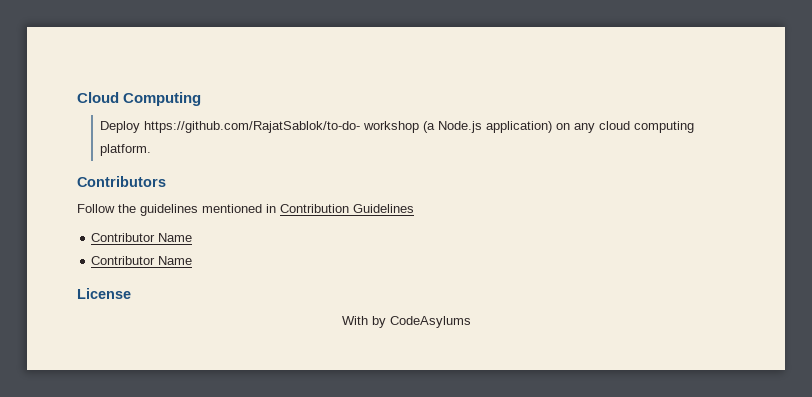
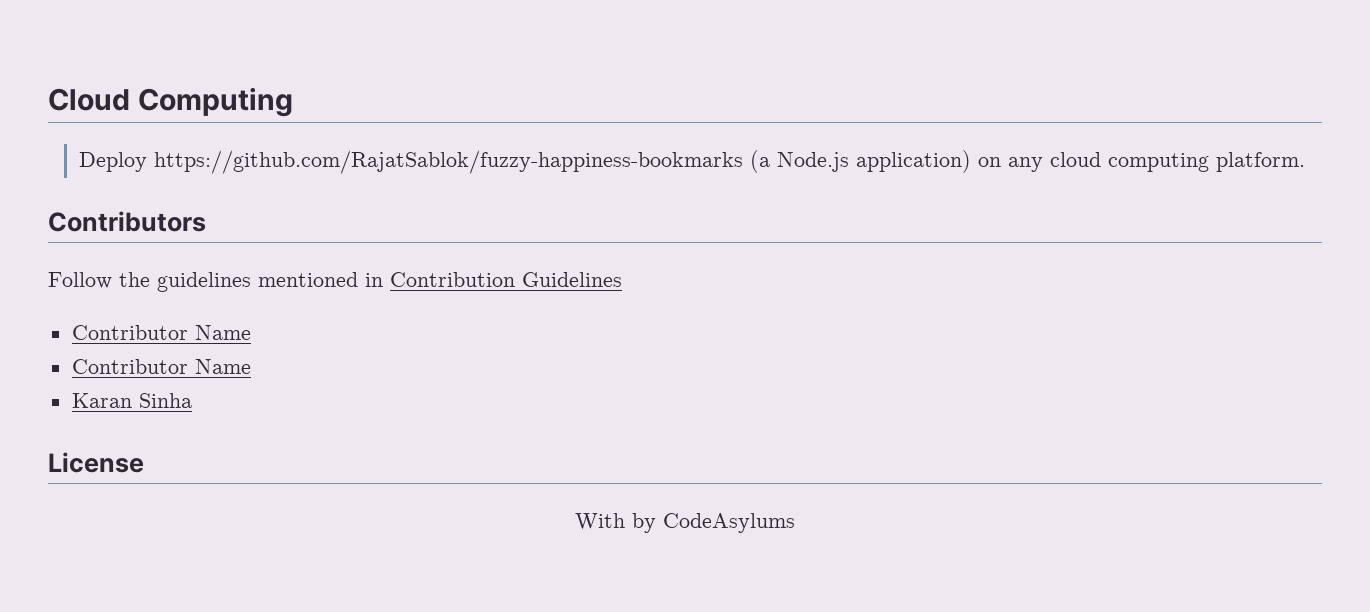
[143,121,419,133] https://github.com/RajatSablok/to-do- workshop -> [154,150,744,174] https://github.com/RajatSablok/fuzzy-happiness-bookmarks
(193, 260) none -> [71,393,192,408] // Karan Sinha

